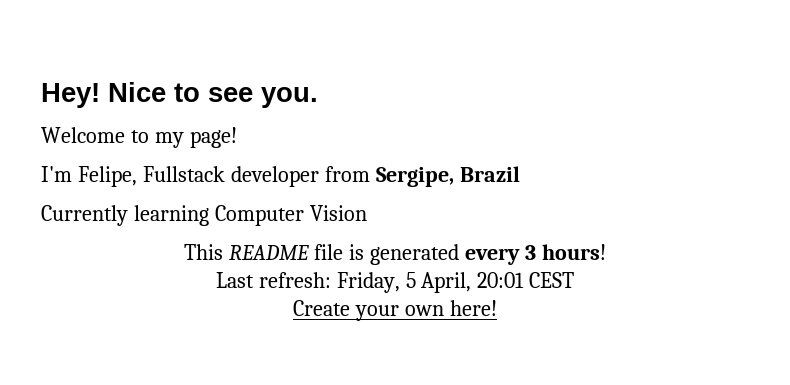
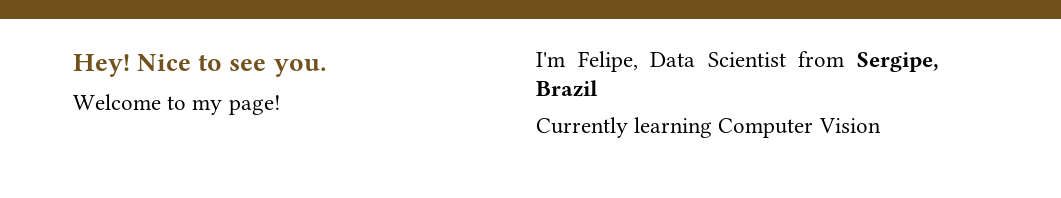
[142,166,319,187] Fullstack developer -> [650,52,786,67] Data Scientist
[184,244,606,265] [215,272,575,293] [293,300,497,321] // This README file is generated every 3 hours! // Last refresh: Friday, 5 April, 20:01 CEST // Create your own here! -> (881, 125) none

